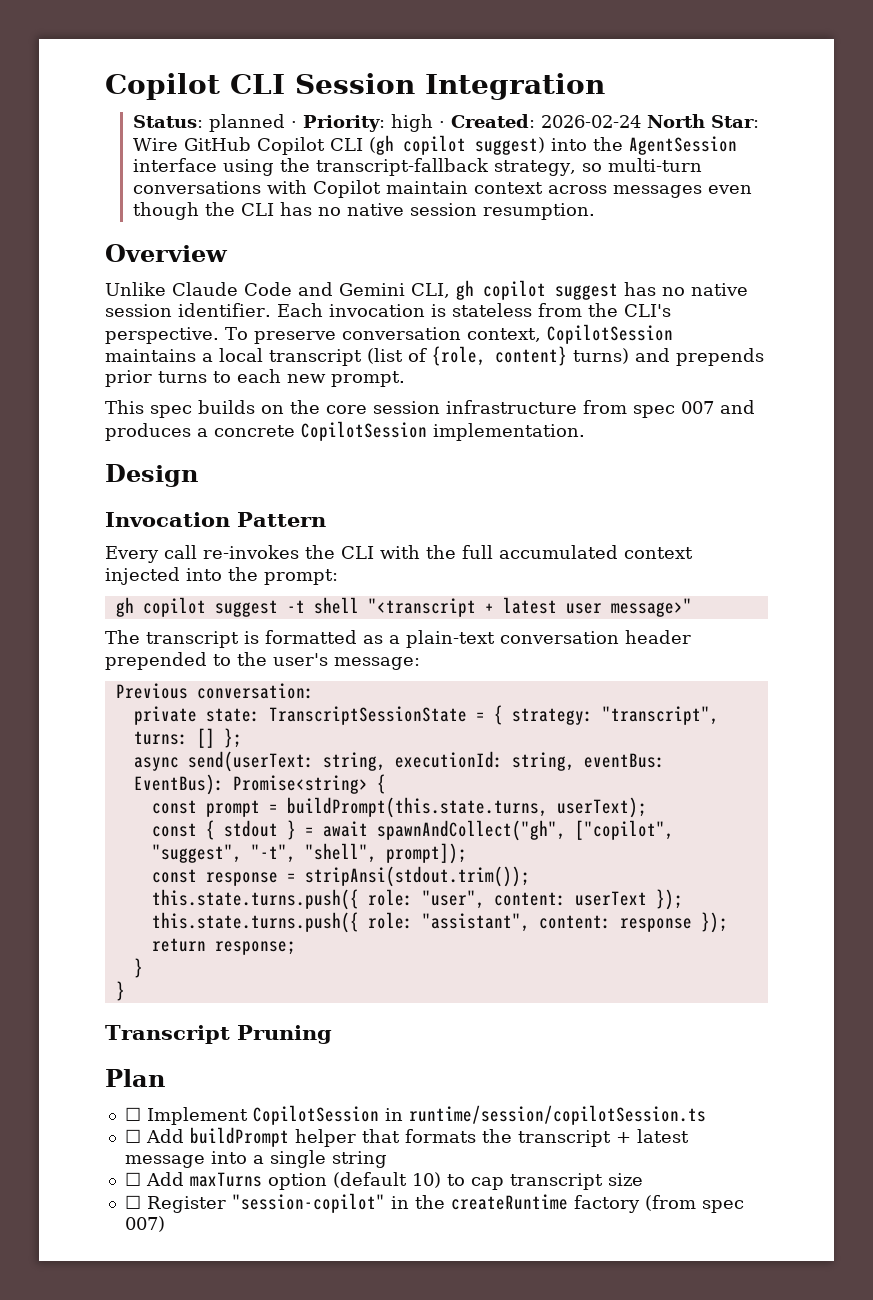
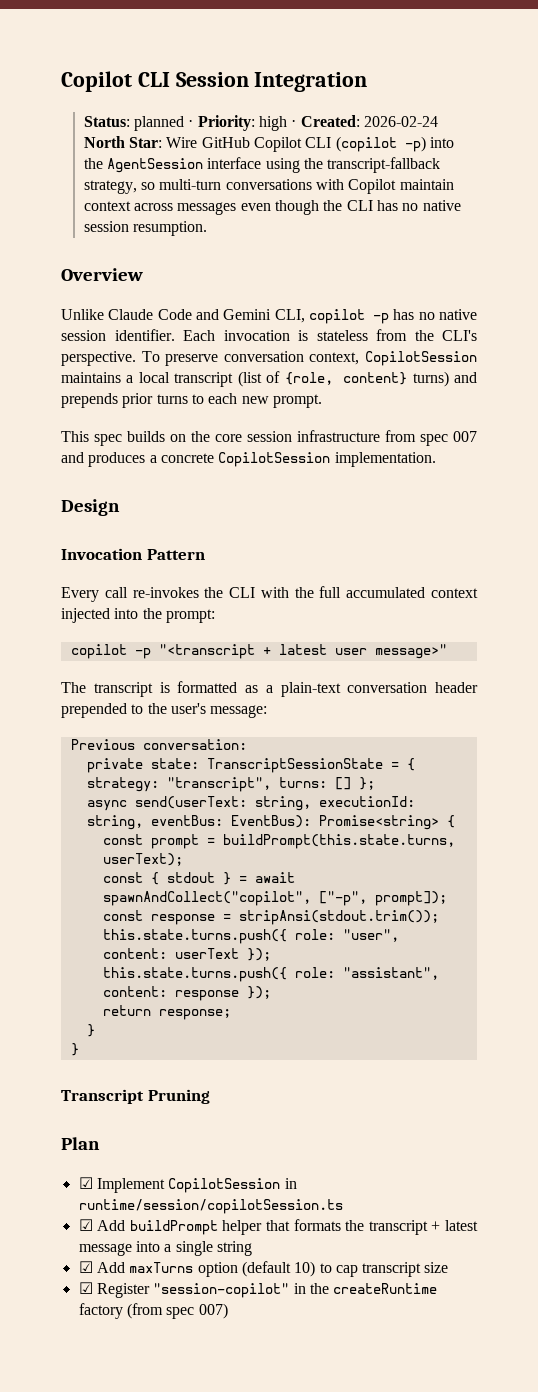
[369,135,546,155] (gh copilot suggest) -> [335,136,426,152] (copilot -p)
[456,280,618,300] gh copilot suggest -> [308,309,390,324] copilot -p
[115,597,359,617] gh copilot suggest -t shell -> [70,644,151,659] copilot -p
[376,820,674,841] [151,843,377,863] spawnAndCollect("gh", ["copilot", "suggest", "-t", "shell", -> [102,891,367,906] spawnAndCollect("copilot", ["-p",
[124,1107,141,1121] ☐ -> [78,1177,93,1189] ☑
[124,1129,141,1143] ☐ -> [78,1219,93,1231] ☑
[124,1172,141,1186] ☐ -> [78,1261,93,1273] ☑
[124,1195,141,1209] ☐ -> [78,1282,93,1294] ☑

